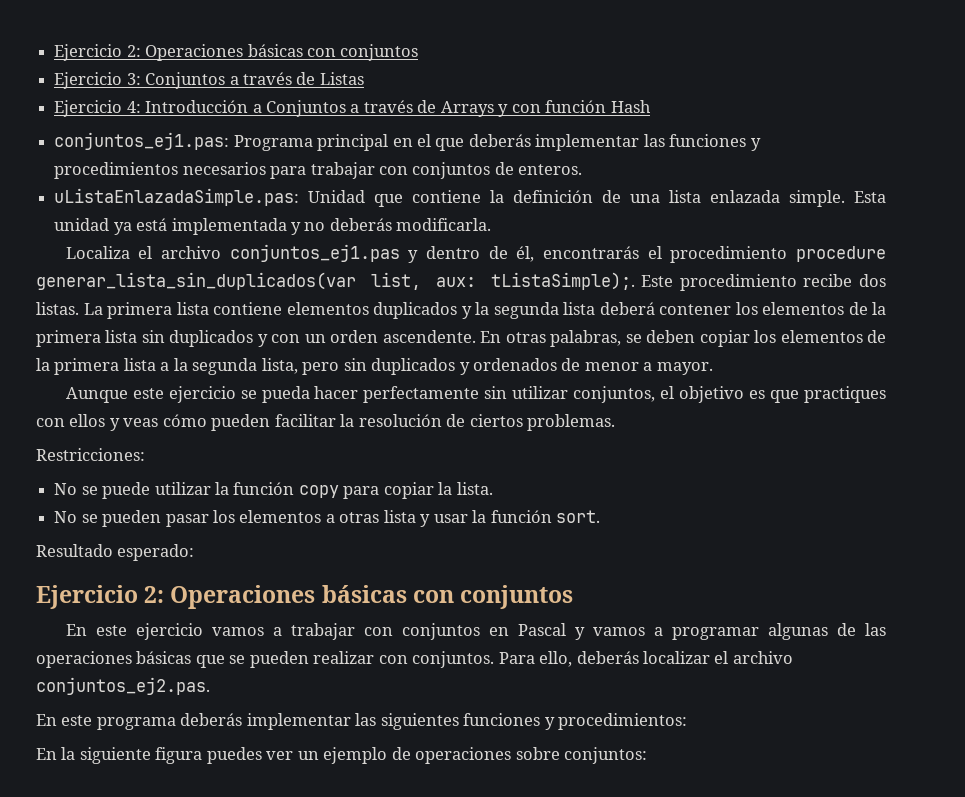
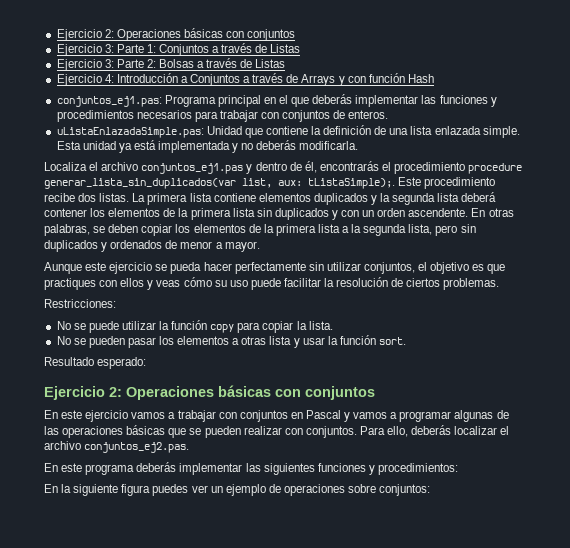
(141, 79) none -> [116,44,156,53] Parte 1:
(364, 78) none -> [56,58,286,71] // Ejercicio 3: Parte 2: Bolsas a través de Listas
[211,414,271,431] pueden -> [214,278,281,290] su uso puede

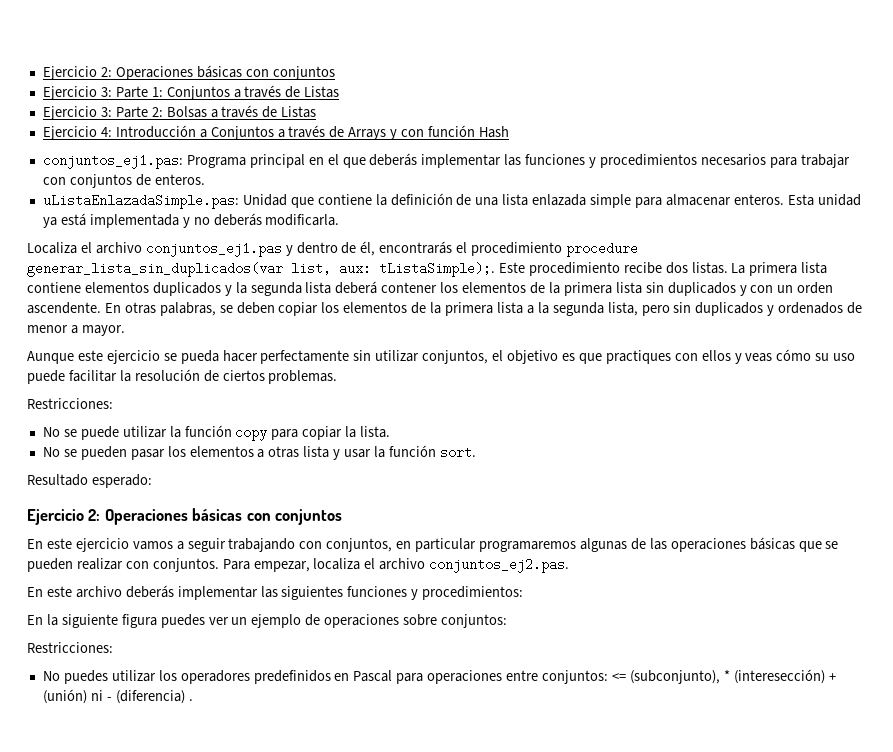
[482,126,520,138] simple. -> [590,194,784,208] simple para almacenar enteros.
[177,410,452,422] trabajar con conjuntos en Pascal y vamos a programar -> [187,538,577,552] seguir trabajando con conjuntos, en particular programaremos
[387,425,498,437] ello, deberás localizar -> [253,558,361,572] empezar, localiza
[85,464,135,475] programa -> [75,586,122,598] archivo
(431, 490) none -> [27,642,113,653] [42,669,836,684] [42,689,193,704] // Restricciones: // No puedes utilizar los operadores predefinidos en Pascal para operaciones entre conjuntos: <= (subconjunto), * (interesección) + (unión) ni - (diferencia) .

